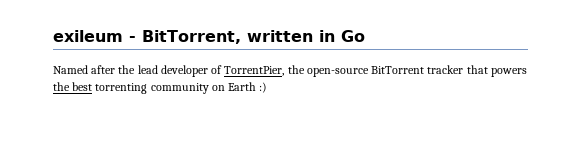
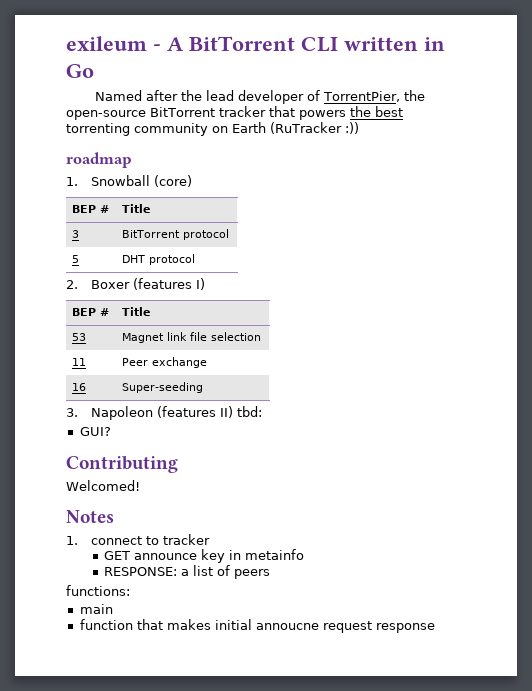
[142,30,241,44] BitTorrent, -> [167,36,338,52] A BitTorrent CLI
[259,82,268,93] :) -> [270,122,359,134] [66,152,132,168] [66,175,192,187] [72,205,110,213] [122,204,151,213] [72,230,80,238] [122,229,230,240] [72,255,80,263] [122,254,196,265] [66,278,205,290] [72,308,110,316] [122,307,151,316] [72,333,87,341] [122,332,262,343] [72,358,87,366] [122,357,208,368] [72,383,87,391] [122,382,204,393] [66,406,262,420] [79,427,111,436] [66,456,178,473] [66,480,140,491] [66,510,114,523] [66,534,210,545] [104,549,305,563] [104,565,271,579] [66,585,130,596] [79,604,113,614] [79,619,435,633] (RuTracker :)) // roadmap // 1. Snowball (core) // BEP # | Title // 3 | BitTorrent protocol // 5 | DHT protocol // 2. Boxer (features I) // BEP # | Title // 53 | Magnet link file selection // 11 | Peer exchange // 16 | Super-seeding // 3. Napoleon (features II) tbd: // GUI? // Contributing // Welcomed! // Notes // 1. connect to tracker // GET announce key in metainfo // RESPONSE: a list of peers // functions: // main // function that makes initial annoucne request response

